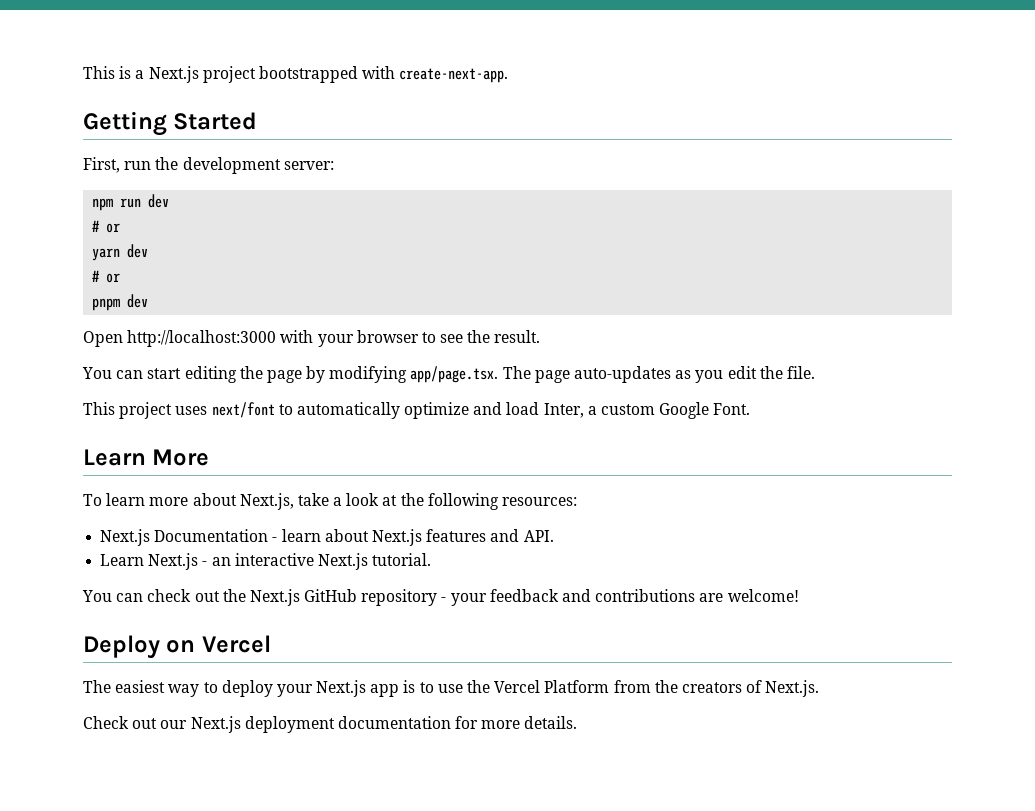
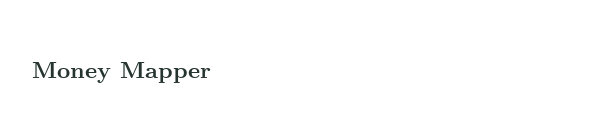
[83,66,509,83] [83,111,258,136] [83,157,334,174] [92,194,170,211] [92,220,121,233] [92,244,149,261] [92,270,121,283] [92,294,149,311] [83,330,541,347] [82,366,815,383] [83,402,751,419] [83,449,210,466] [83,493,578,510] [100,529,554,546] [100,553,432,570] [82,589,799,606] [83,635,271,659] [83,680,820,697] [83,716,578,733] This is a Next.js project bootstrapped with create-next-app. // Getting Started // First, run the development server: // npm run dev // # or // yarn dev // # or // pnpm dev // Open http://localhost:3000 with your browser to see the result. // You can start editing the page by modifying app/page.tsx. The page auto-updates as you edit the file. // This project uses next/font to automatically optimize and load Inter, a custom Google Font. // Learn More // To learn more about Next.js, take a look at the following resources: // Next.js Documentation - learn about Next.js features and API. // Learn Next.js - an interactive Next.js tutorial. // You can check out the Next.js GitHub repository - your feedback and contributions are welcome! // Deploy on Vercel // The easiest way to deploy your Next.js app is to use the Vercel Platform from the creators of Next.js. // Check out our Next.js deployment documentation for more details. -> [32,62,211,83] Money Mapper

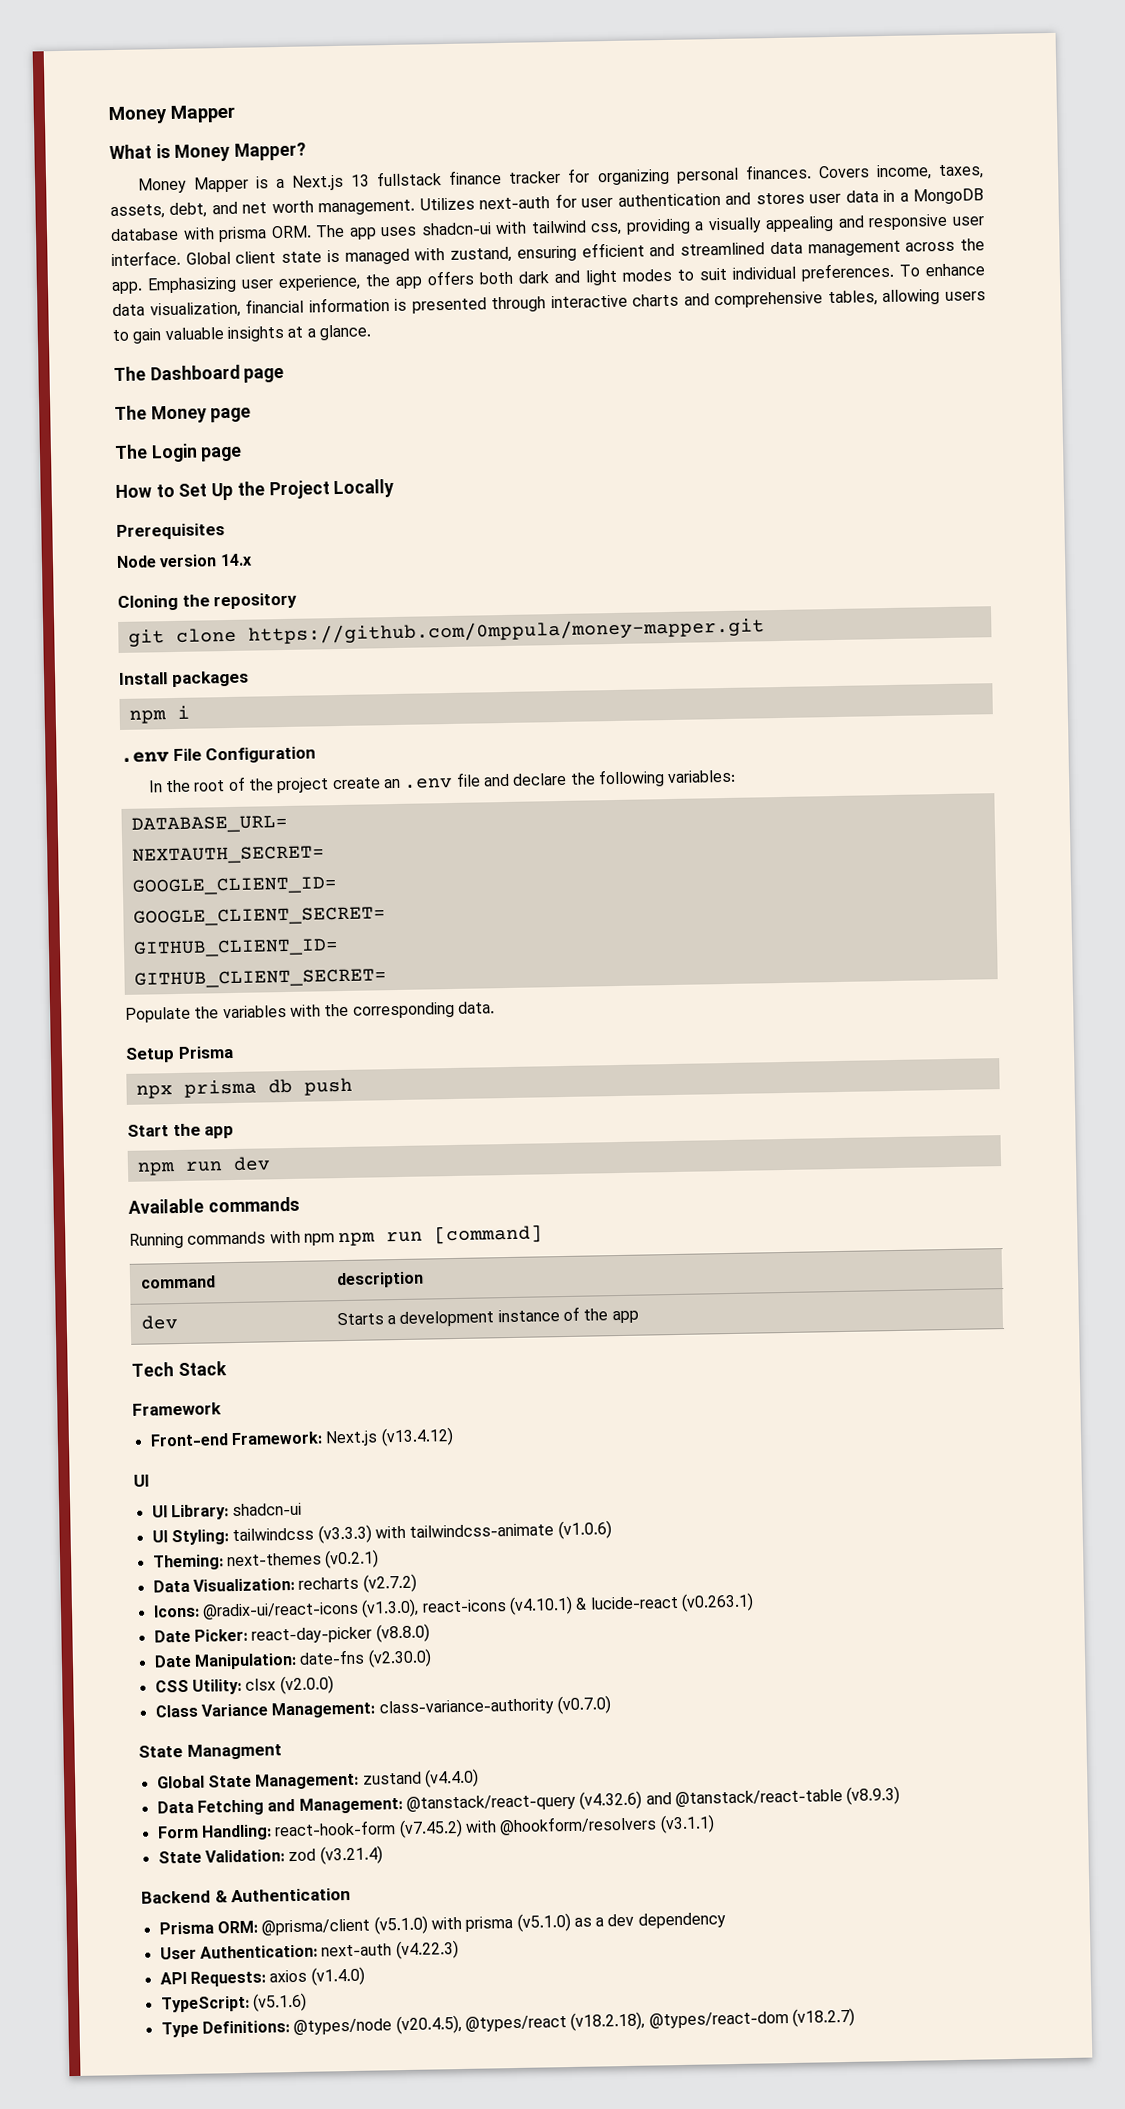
[32,62,211,83] Money Mapper -> [108,104,236,125] [109,142,307,162] [137,164,985,194] [110,188,985,220] [110,213,985,243] [111,238,986,267] [111,262,985,295] [112,289,987,319] [112,324,371,344] [113,364,285,383] [114,405,252,424] [114,443,243,463] [115,478,395,501] [116,523,225,541] [116,553,253,569] [117,592,298,611] [127,617,765,647] [119,670,249,688] [128,705,190,724] [120,746,317,764] [147,769,737,794] [130,814,288,834] [131,845,325,865] [131,876,338,896] [132,906,386,927] [132,938,339,958] [133,968,387,989] [125,1001,495,1023] [125,1045,234,1063] [135,1077,353,1099] [127,1123,235,1139] [136,1156,271,1176] [128,1196,300,1214] [129,1224,544,1249] [139,1275,216,1289] [335,1271,424,1289] [140,1315,178,1330] [336,1306,639,1327] [131,1361,227,1377] [132,1402,222,1416] [149,1427,454,1447] [133,1474,150,1487] [151,1502,303,1521] [151,1520,612,1546] [152,1549,380,1571] [152,1573,417,1593] [152,1592,754,1620] [153,1623,430,1644] [153,1648,432,1670] [154,1675,334,1695] [154,1695,611,1719] [138,1743,282,1760] [156,1768,479,1790] [156,1785,901,1816] [156,1814,715,1841] [157,1845,383,1865] [141,1887,352,1904] [158,1912,726,1936] [159,1940,459,1960] [159,1966,365,1987] [160,1992,307,2013] [160,2007,855,2038] Money Mapper // What is Money Mapper? // Money Mapper is a Next.js 13 fullstack finance tracker for organizing personal finances. Covers income, taxes, assets, debt, and net worth management. Utilizes next-auth for user authentication and stores user data in a MongoDB database with prisma ORM. The app uses shadcn-ui with tailwind css, providing a visually appealing and responsive user interface. Global client state is managed with zustand, ensuring efficient and streamlined data management across the app. Emphasizing user experience, the app offers both dark and light modes to suit individual preferences. To enhance data visualization, financial information is presented through interactive charts and comprehensive tables, allowing users to gain valuable insights at a glance. // The Dashboard page // The Money page // The Login page // How to Set Up the Project Locally // Prerequisites // Node version 14.x // Cloning the repository // git clone https://github.com/0mppula/money-mapper.git // Install packages // npm i // .env File Configuration // In the root of the project create an .env file and declare the following variables: // DATABASE_URL= // NEXTAUTH_SECRET= // GOOGLE_CLIENT_ID= // GOOGLE_CLIENT_SECRET= // GITHUB_CLIENT_ID= // GITHUB_CLIENT_SECRET= // Populate the variables with the corresponding data. // Setup Prisma // npx prisma db push // Start the app // npm run dev // Available commands // Running commands with npm npm run [command] // command | description // dev | Starts a development instance of the app // Tech Stack // Framework // Front-end Framework: Next.js (v13.4.12) // UI // UI Library: shadcn-ui // UI Styling: tailwindcss (v3.3.3) with tailwindcss-animate (v1.0.6) // Theming: next-themes (v0.2.1) // Data Visualization: recharts (v2.7.2) // Icons: @radix-ui/react-icons (v1.3.0), react-icons (v4.10.1) & lucide-react (v0.263.1) // Date Picker: react-day-picker (v8.8.0) // Date Manipulation: date-fns (v2.30.0) // CSS Utility: clsx (v2.0.0) // Class Variance Management: class-variance-authority (v0.7.0) // State Managment // Global State Management: zustand (v4.4.0) // Data Fetching and Management: @tanstack/react-query (v4.32.6) and @tanstack/react-table (v8.9.3) // Form Handling: react-hook-form (v7.45.2) with @hookform/resolvers (v3.1.1) // State Validation: zod (v3.21.4) // Backend & Authentication // Prisma ORM: @prisma/client (v5.1.0) with prisma (v5.1.0) as a dev dependency // User Authentication: next-auth (v4.22.3) // API Requests: axios (v1.4.0) // TypeScript: (v5.1.6) // Type Definitions: @types/node (v20.4.5), @types/react (v18.2.18), @types/react-dom (v18.2.7)

